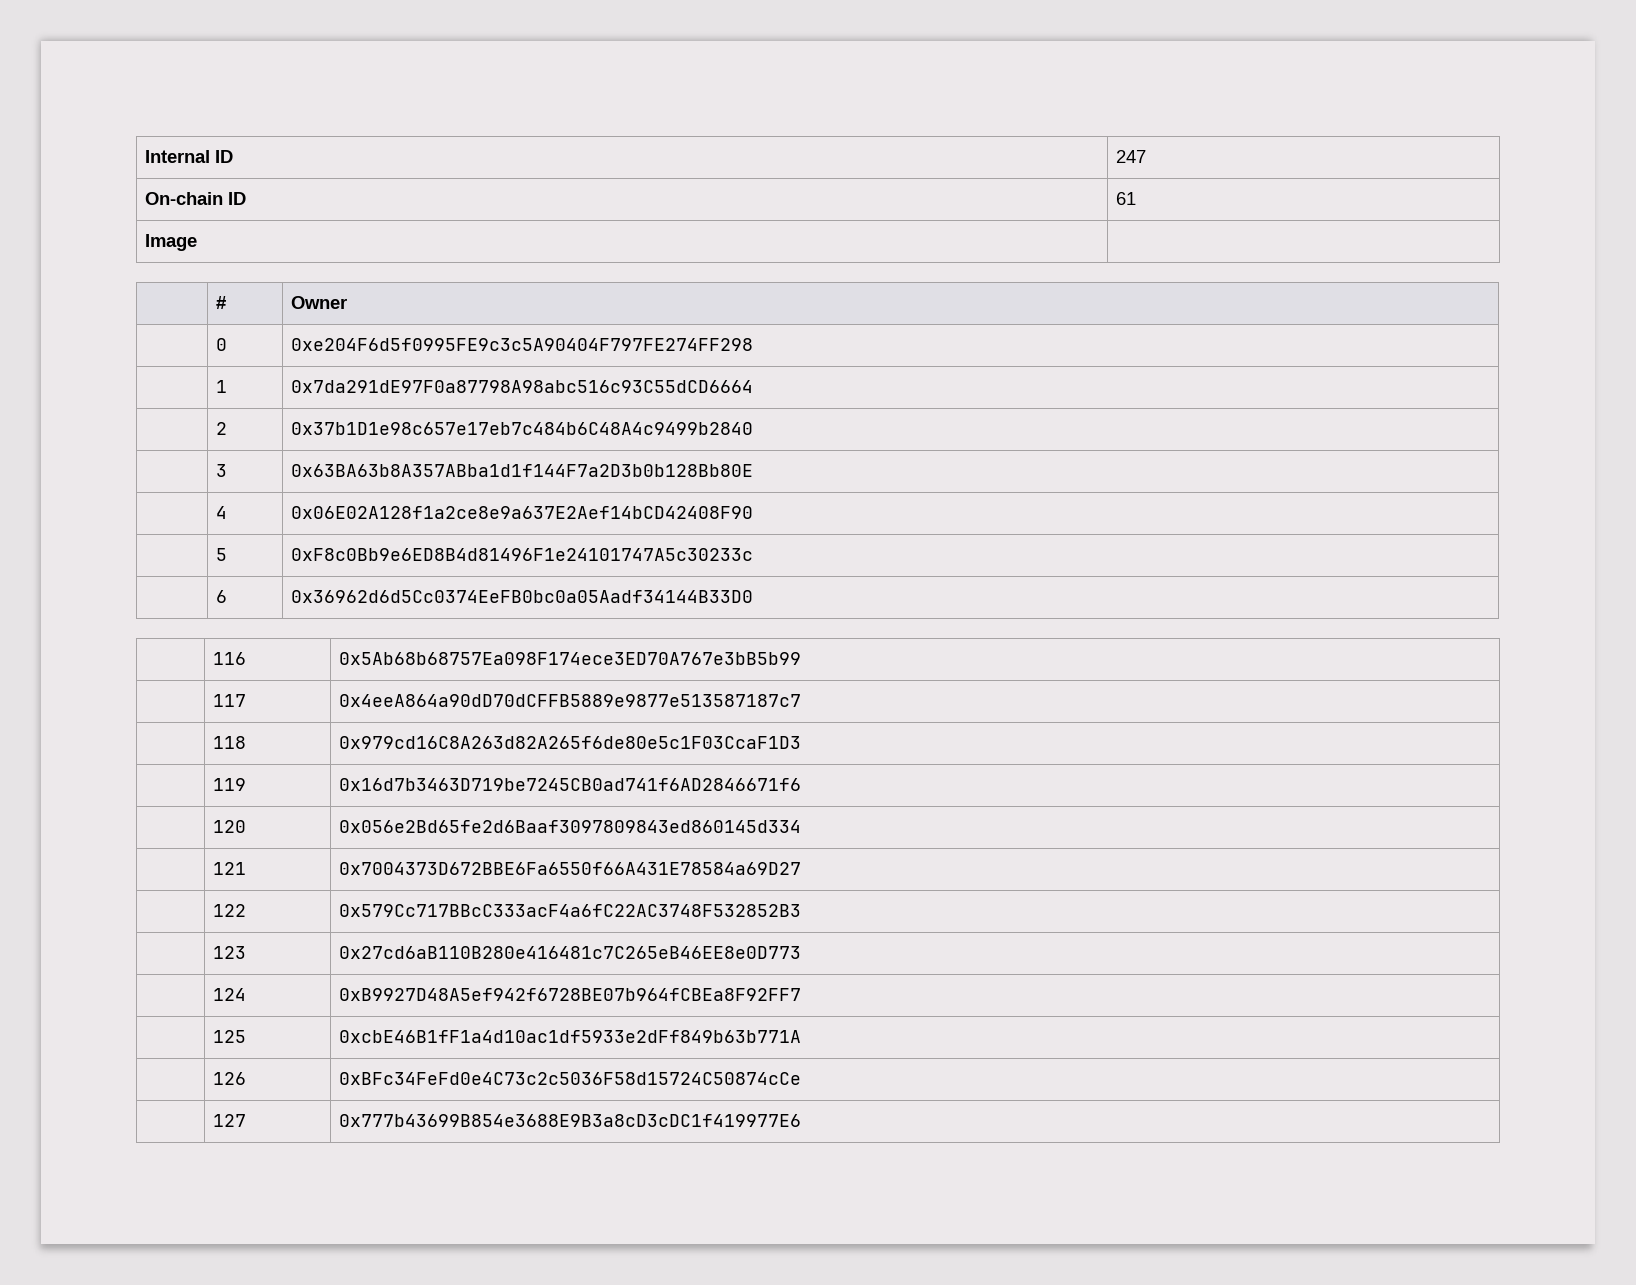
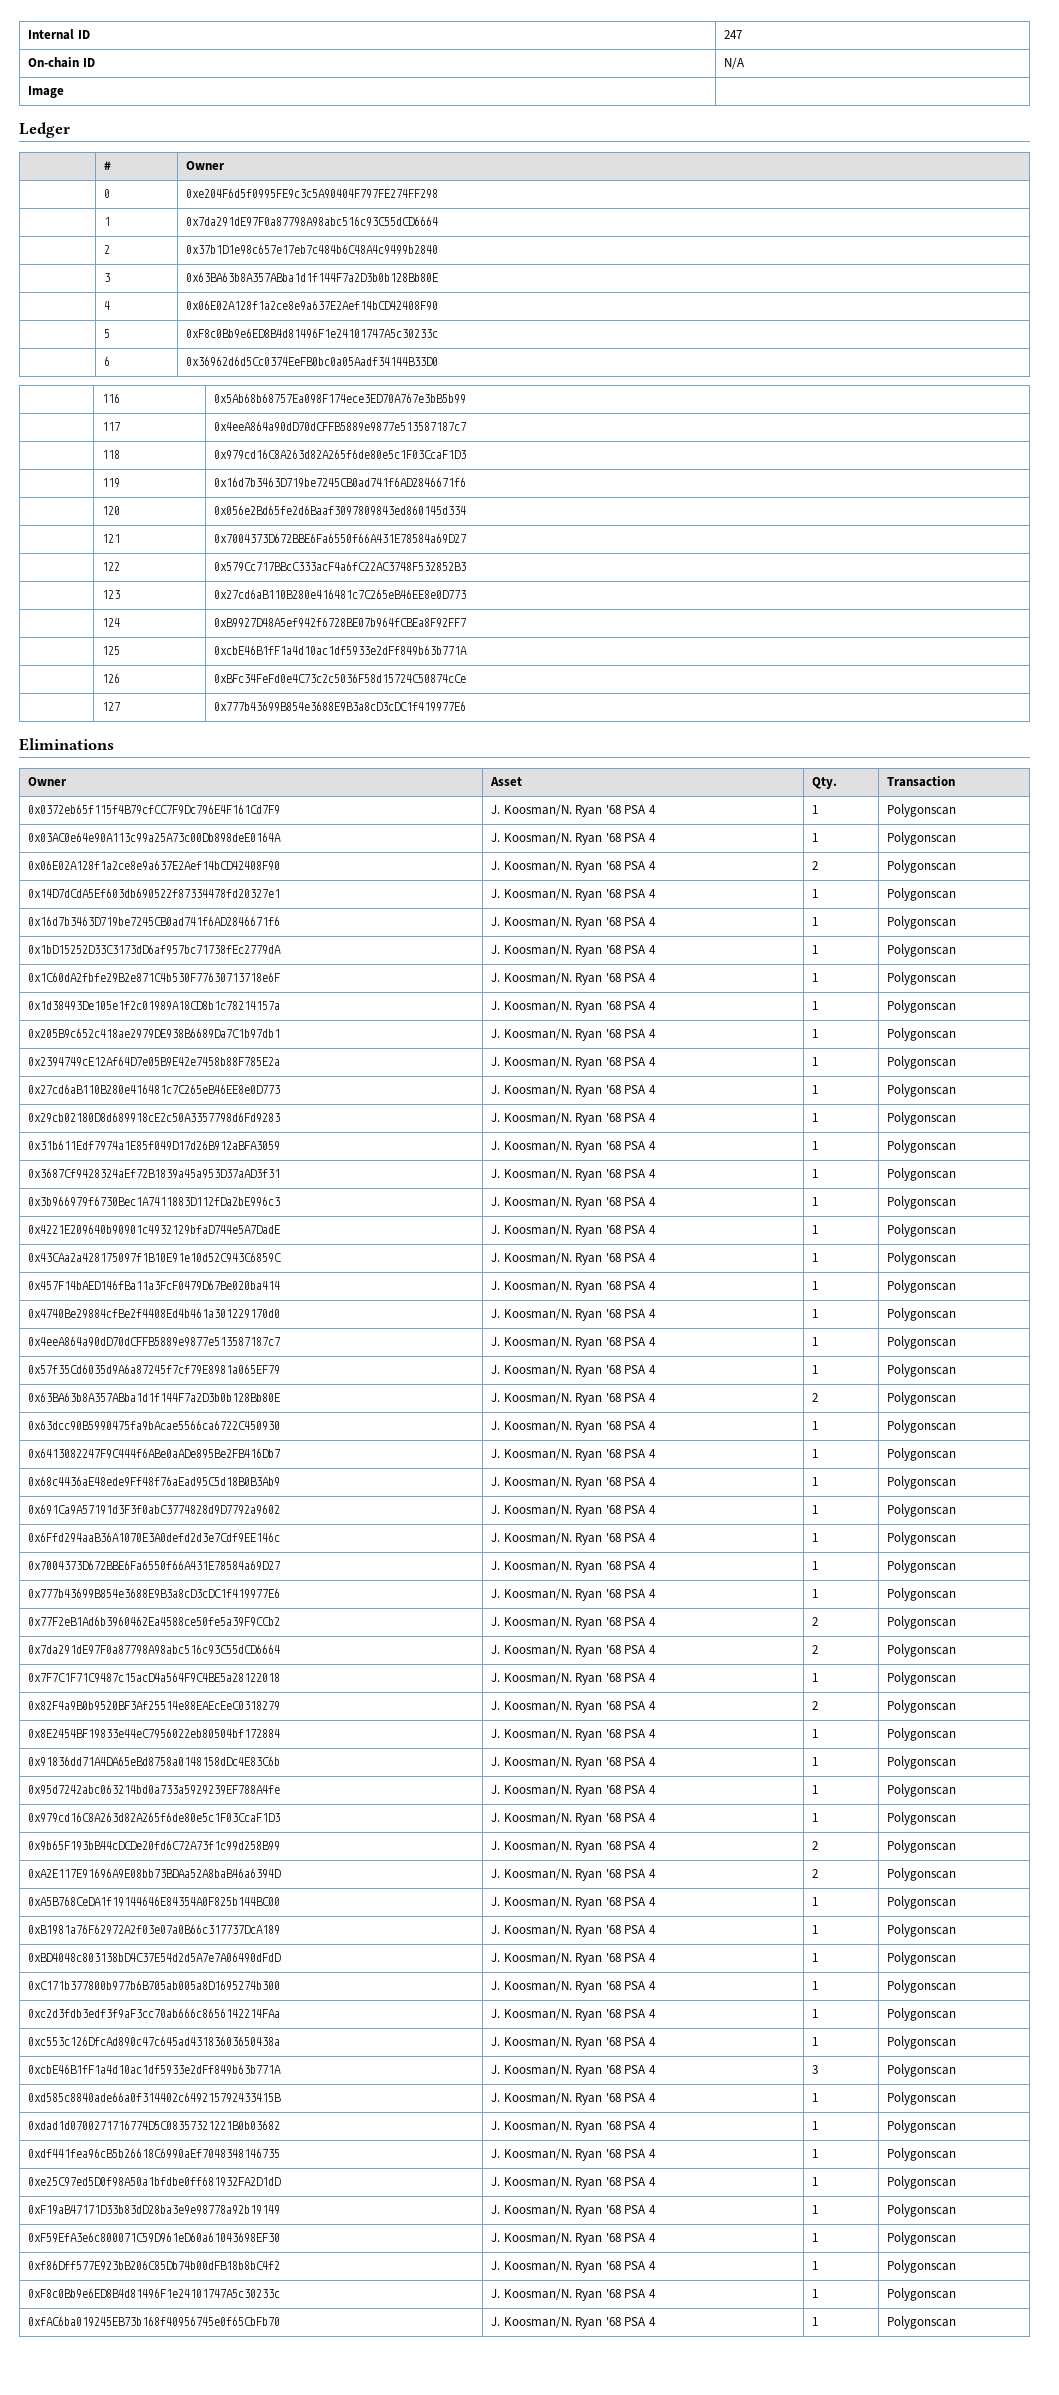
[1115,192,1136,205] 61 -> [723,57,745,69] N/A
(197, 242) none -> [19,122,70,138] // Ledger
(801, 1120) none -> [19,738,114,751] [27,777,67,786] [489,777,522,786] [811,777,837,789] [886,776,955,787] [27,804,280,815] [490,804,656,817] [811,805,818,814] [886,804,956,817] [27,832,281,843] [490,832,656,845] [811,833,818,842] [886,832,956,845] [27,860,280,871] [490,860,656,873] [811,861,818,870] [886,860,956,873] [27,888,280,899] [490,888,656,901] [811,889,818,898] [886,888,956,901] [27,916,280,927] [490,916,656,929] [811,917,818,926] [886,916,956,929] [27,944,281,955] [490,944,656,957] [811,945,818,954] [886,944,956,957] [27,972,280,983] [490,972,656,985] [811,973,818,982] [886,972,956,985] [27,1001,280,1011] [490,1000,656,1013] [811,1001,818,1010] [886,1000,956,1013] [27,1028,280,1039] [490,1028,656,1041] [811,1029,818,1038] [886,1028,956,1041] [27,1056,280,1067] [490,1056,656,1069] [811,1057,818,1066] [886,1056,956,1069] [27,1084,280,1094] [490,1084,656,1097] [811,1085,818,1094] [886,1084,956,1097] [27,1112,280,1123] [490,1112,656,1125] [811,1113,818,1122] [886,1112,956,1125] [27,1140,280,1151] [490,1140,656,1153] [811,1141,818,1150] [886,1140,956,1153] [27,1168,280,1179] [490,1168,656,1181] [811,1169,818,1178] [886,1168,956,1181] [27,1196,280,1207] [490,1196,656,1209] [811,1197,818,1206] [886,1196,956,1209] [27,1224,280,1235] [490,1224,656,1237] [811,1225,818,1234] [886,1224,956,1237] [27,1252,281,1263] [490,1252,656,1265] [811,1253,818,1262] [886,1252,956,1265] [27,1280,280,1291] [490,1280,656,1293] [811,1281,818,1290] [886,1280,956,1293] [27,1308,280,1319] [490,1308,656,1321] [811,1309,818,1318] [886,1308,956,1321] [27,1336,280,1347] [490,1336,656,1349] [811,1337,818,1346] [886,1336,956,1349] [27,1364,280,1375] [490,1364,656,1377] [811,1365,818,1374] [886,1364,956,1377] [27,1392,280,1402] [490,1392,656,1405] [811,1393,818,1402] [886,1392,956,1405] [27,1420,280,1431] [490,1420,656,1433] [811,1421,818,1430] [886,1420,956,1433] [27,1448,280,1459] [490,1448,656,1461] [811,1449,818,1458] [886,1448,956,1461] [27,1476,280,1487] [490,1476,656,1489] [811,1477,818,1486] [886,1476,956,1489] [27,1504,280,1515] [490,1504,656,1517] [811,1505,818,1514] [886,1504,956,1517] [27,1532,280,1543] [490,1532,656,1545] [811,1533,818,1542] [886,1532,956,1545] [27,1560,280,1571] [490,1560,656,1573] [811,1561,818,1570] [886,1560,956,1573] [27,1588,280,1599] [490,1588,656,1601] [811,1589,818,1598] [886,1588,956,1601] [27,1616,280,1627] [490,1616,656,1629] [811,1617,818,1626] [886,1616,956,1629] [27,1644,280,1655] [490,1644,656,1657] [811,1645,818,1654] [886,1644,956,1657] [27,1672,280,1683] [490,1672,656,1685] [811,1673,818,1682] [886,1672,956,1685] [27,1701,280,1711] [490,1700,656,1713] [811,1701,818,1710] [886,1700,956,1713] [27,1728,280,1739] [490,1728,656,1741] [811,1729,818,1738] [886,1728,956,1741] [27,1756,280,1767] [490,1756,656,1769] [811,1757,818,1766] [886,1756,956,1769] [27,1784,280,1795] [490,1784,656,1797] [811,1785,818,1794] [886,1784,956,1797] [27,1812,280,1823] [490,1812,656,1825] [811,1813,818,1822] [886,1812,956,1825] [27,1840,280,1851] [490,1840,656,1853] [811,1841,818,1850] [886,1840,956,1853] [27,1868,281,1879] [490,1868,656,1881] [811,1869,818,1878] [886,1868,956,1881] [27,1896,280,1907] [490,1896,656,1909] [811,1897,818,1906] [886,1896,956,1909] [27,1924,280,1935] [490,1924,656,1937] [811,1925,818,1934] [886,1924,956,1937] [27,1952,281,1963] [490,1952,656,1965] [811,1953,818,1962] [886,1952,956,1965] [27,1980,280,1991] [490,1980,656,1993] [811,1981,818,1990] [886,1980,956,1993] [27,2008,280,2019] [490,2008,656,2021] [811,2009,818,2018] [886,2008,956,2021] [27,2036,280,2047] [490,2036,656,2049] [811,2037,818,2046] [886,2036,956,2049] [27,2064,281,2075] [490,2064,656,2077] [811,2065,818,2074] [886,2064,956,2077] [27,2092,281,2103] [490,2092,656,2105] [811,2093,818,2102] [886,2092,956,2105] [27,2120,280,2130] [490,2120,656,2133] [811,2121,818,2130] [886,2120,956,2133] [27,2148,280,2159] [490,2148,656,2161] [811,2149,818,2158] [886,2148,956,2161] [27,2176,281,2187] [490,2176,656,2189] [811,2177,818,2186] [886,2176,956,2189] [27,2205,280,2215] [490,2204,656,2217] [811,2205,818,2214] [886,2204,956,2217] [27,2232,280,2243] [490,2232,656,2245] [811,2233,818,2242] [886,2232,956,2245] [27,2260,280,2271] [490,2260,656,2273] [811,2261,818,2270] [886,2260,956,2273] [27,2288,280,2299] [490,2288,656,2301] [811,2289,818,2298] [886,2288,956,2301] [27,2316,280,2327] [490,2316,656,2329] [811,2317,818,2326] [886,2316,956,2329] // Eliminations // Owner | Asset | Qty. | Transaction // 0x0372eb65f115f4B79cfCC7F9Dc796E4F161Cd7F9 | J. Koosman/N. Ryan '68 PSA 4 | 1 | Polygonscan // 0x03AC0e64e90A113c99a25A73c00Db898deE0164A | J. Koosman/N. Ryan '68 PSA 4 | 1 | Polygonscan // 0x06E02A128f1a2ce8e9a637E2Aef14bCD42408F90 | J. Koosman/N. Ryan '68 PSA 4 | 2 | Polygonscan // 0x14D7dCdA5Ef603db690522f87334478fd20327e1 | J. Koosman/N. Ryan '68 PSA 4 | 1 | Polygonscan // 0x16d7b3463D719be7245CB0ad741f6AD2846671f6 | J. Koosman/N. Ryan '68 PSA 4 | 1 | Polygonscan // 0x1bD15252D33C3173dD6af957bc71738fEc2779dA | J. Koosman/N. Ryan '68 PSA 4 | 1 | Polygonscan // 0x1C60dA2fbfe29B2e871C4b530F77630713718e6F | J. Koosman/N. Ryan '68 PSA 4 | 1 | Polygonscan // 0x1d38493De105e1f2c01989A18CD8b1c78214157a | J. Koosman/N. Ryan '68 PSA 4 | 1 | Polygonscan // 0x205B9c652c418ae2979DE938B6689Da7C1b97db1 | J. Koosman/N. Ryan '68 PSA 4 | 1 | Polygonscan // 0x2394749cE12Af64D7e05B9E42e7458b88F785E2a | J. Koosman/N. Ryan '68 PSA 4 | 1 | Polygonscan // 0x27cd6aB110B280e416481c7C265eB46EE8e0D773 | J. Koosman/N. Ryan '68 PSA 4 | 1 | Polygonscan // 0x29cb02180D8d689918cE2c50A3357798d6Fd9283 | J. Koosman/N. Ryan '68 PSA 4 | 1 | Polygonscan // 0x31b611Edf7974a1E85f049D17d26B912aBFA3059 | J. Koosman/N. Ryan '68 PSA 4 | 1 | Polygonscan // 0x3687Cf9428324aEf72B1839a45a953D37aAD3f31 | J. Koosman/N. Ryan '68 PSA 4 | 1 | Polygonscan // 0x3b966979f6730Bec1A7411883D112fDa2bE996c3 | J. Koosman/N. Ryan '68 PSA 4 | 1 | Polygonscan // 0x4221E209640b90901c4932129bfaD744e5A7DadE | J. Koosman/N. Ryan '68 PSA 4 | 1 | Polygonscan // 0x43CAa2a428175097f1B10E91e10d52C943C6859C | J. Koosman/N. Ryan '68 PSA 4 | 1 | Polygonscan // 0x457F14bAED146fBa11a3FcF0479D67Be020ba414 | J. Koosman/N. Ryan '68 PSA 4 | 1 | Polygonscan // 0x4740Be29884cfBe2f4408Ed4b461a301229170d0 | J. Koosman/N. Ryan '68 PSA 4 | 1 | Polygonscan // 0x4eeA864a90dD70dCFFB5889e9877e513587187c7 | J. Koosman/N. Ryan '68 PSA 4 | 1 | Polygonscan // 0x57f35Cd6035d9A6a87245f7cf79E8981a065EF79 | J. Koosman/N. Ryan '68 PSA 4 | 1 | Polygonscan // 0x63BA63b8A357ABba1d1f144F7a2D3b0b128Bb80E | J. Koosman/N. Ryan '68 PSA 4 | 2 | Polygonscan // 0x63dcc90B5990475fa9bAcae5566ca6722C450930 | J. Koosman/N. Ryan '68 PSA 4 | 1 | Polygonscan // 0x6413082247F9C444f6ABe0aADe895Be2FB416Db7 | J. Koosman/N. Ryan '68 PSA 4 | 1 | Polygonscan // 0x68c4436aE48ede9Ff48f76aEad95C5d18B0B3Ab9 | J. Koosman/N. Ryan '68 PSA 4 | 1 | Polygonscan // 0x691Ca9A57191d3F3f0abC3774828d9D7792a9602 | J. Koosman/N. Ryan '68 PSA 4 | 1 | Polygonscan // 0x6Ffd294aaB36A1070E3A0defd2d3e7Cdf9EE146c | J. Koosman/N. Ryan '68 PSA 4 | 1 | Polygonscan // 0x7004373D672BBE6Fa6550f66A431E78584a69D27 | J. Koosman/N. Ryan '68 PSA 4 | 1 | Polygonscan // 0x777b43699B854e3688E9B3a8cD3cDC1f419977E6 | J. Koosman/N. Ryan '68 PSA 4 | 1 | Polygonscan // 0x77F2eB1Ad6b3960462Ea4588ce50fe5a39F9CCb2 | J. Koosman/N. Ryan '68 PSA 4 | 2 | Polygonscan // 0x7da291dE97F0a87798A98abc516c93C55dCD6664 | J. Koosman/N. Ryan '68 PSA 4 | 2 | Polygonscan // 0x7F7C1F71C9487c15acD4a564F9C4BE5a28122018 | J. Koosman/N. Ryan '68 PSA 4 | 1 | Polygonscan // 0x82F4a9B0b9520BF3Af25514e88EAEcEeC0318279 | J. Koosman/N. Ryan '68 PSA 4 | 2 | Polygonscan // 0x8E2454BF19833e44eC7956022eb80504bf172884 | J. Koosman/N. Ryan '68 PSA 4 | 1 | Polygonscan // 0x91836dd71A4DA65eBd8758a0148158dDc4E83C6b | J. Koosman/N. Ryan '68 PSA 4 | 1 | Polygonscan // 0x95d7242abc063214bd0a733a5929239EF788A4fe | J. Koosman/N. Ryan '68 PSA 4 | 1 | Polygonscan // 0x979cd16C8A263d82A265f6de80e5c1F03CcaF1D3 | J. Koosman/N. Ryan '68 PSA 4 | 1 | Polygonscan // 0x9b65F193bB44cDCDe20fd6C72A73f1c99d258B99 | J. Koosman/N. Ryan '68 PSA 4 | 2 | Polygonscan // 0xA2E117E91696A9E08bb73BDAa52A8baB46a6394D | J. Koosman/N. Ryan '68 PSA 4 | 2 | Polygonscan // 0xA5B768CeDA1f19144646E84354A0F825b144BC00 | J. Koosman/N. Ryan '68 PSA 4 | 1 | Polygonscan // 0xB1981a76F62972A2f03e07a0B66c317737DcA189 | J. Koosman/N. Ryan '68 PSA 4 | 1 | Polygonscan // 0xBD4048c803138bD4C37E54d2d5A7e7A06490dFdD | J. Koosman/N. Ryan '68 PSA 4 | 1 | Polygonscan // 0xC171b377800b977b6B705ab005a8D1695274b300 | J. Koosman/N. Ryan '68 PSA 4 | 1 | Polygonscan // 0xc2d3fdb3edf3f9aF3cc70ab666c8656142214FAa | J. Koosman/N. Ryan '68 PSA 4 | 1 | Polygonscan // 0xc553c126DfcAd890c47c645ad43183603650438a | J. Koosman/N. Ryan '68 PSA 4 | 1 | Polygonscan // 0xcbE46B1fF1a4d10ac1df5933e2dFf849b63b771A | J. Koosman/N. Ryan '68 PSA 4 | 3 | Polygonscan // 0xd585c8840ade66a0f314402c649215792433415B | J. Koosman/N. Ryan '68 PSA 4 | 1 | Polygonscan // 0xdad1d0700271716774D5C08357321221B0b03682 | J. Koosman/N. Ryan '68 PSA 4 | 1 | Polygonscan // 0xdf441fea96cB5b26618C6990aEf7048348146735 | J. Koosman/N. Ryan '68 PSA 4 | 1 | Polygonscan // 0xe25C97ed5D0f98A50a1bfdbe0ff681932FA2D1dD | J. Koosman/N. Ryan '68 PSA 4 | 1 | Polygonscan // 0xF19aB47171D33b83dD28ba3e9e98778a92b19149 | J. Koosman/N. Ryan '68 PSA 4 | 1 | Polygonscan // 0xF59EfA3e6c800071C59D961eD60a61043698EF30 | J. Koosman/N. Ryan '68 PSA 4 | 1 | Polygonscan // 0xf86Dff577E923bB206C85Db74b00dFB18b8bC4f2 | J. Koosman/N. Ryan '68 PSA 4 | 1 | Polygonscan // 0xF8c0Bb9e6ED8B4d81496F1e24101747A5c30233c | J. Koosman/N. Ryan '68 PSA 4 | 1 | Polygonscan // 0xfAC6ba019245EB73b168f40956745e0f65CbFb70 | J. Koosman/N. Ryan '68 PSA 4 | 1 | Polygonscan

